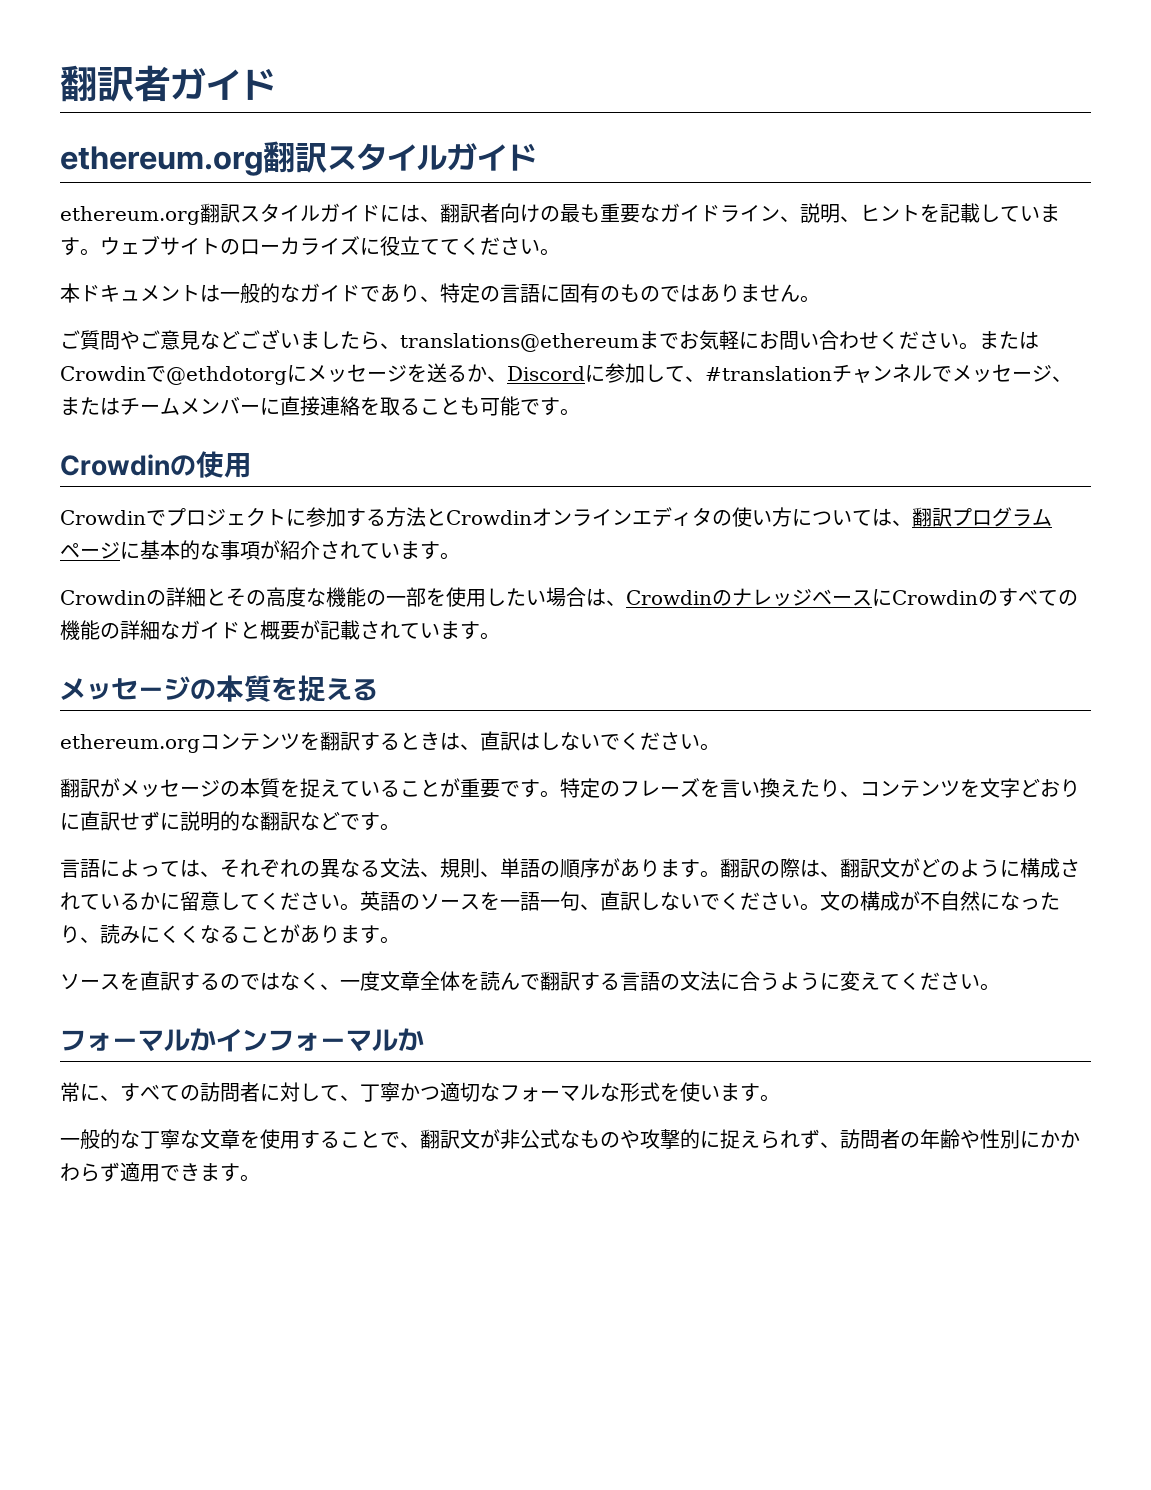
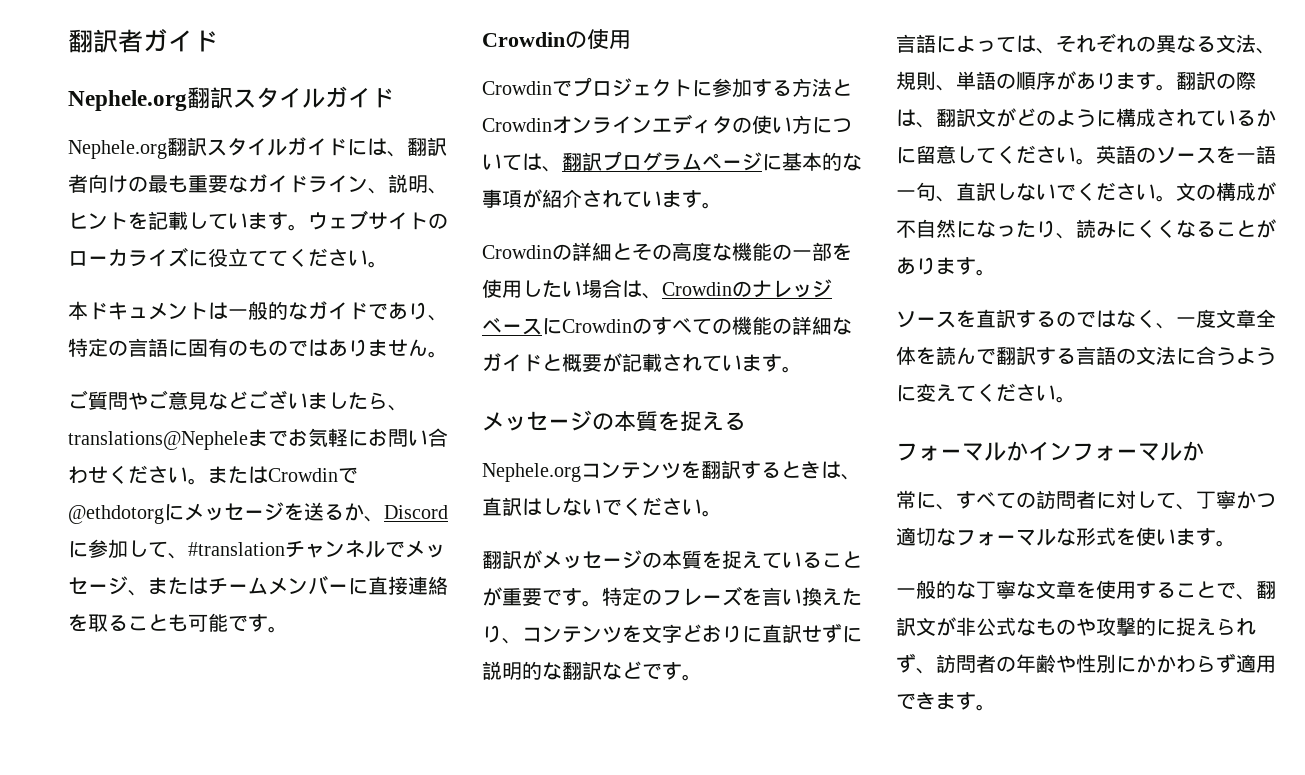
[60,146,263,176] ethereum.org -> [68,90,187,111] Nephele.org
[60,206,200,225] ethereum.org -> [68,140,167,159] Nephele.org
[400,333,639,352] translations@ethereum -> [68,431,248,450] translations@Nephele
[60,734,200,753] ethereum.org -> [482,463,581,482] Nephele.org

